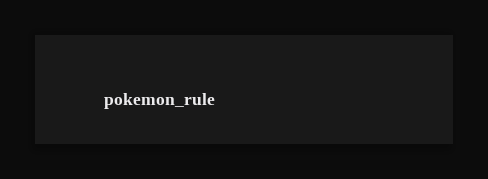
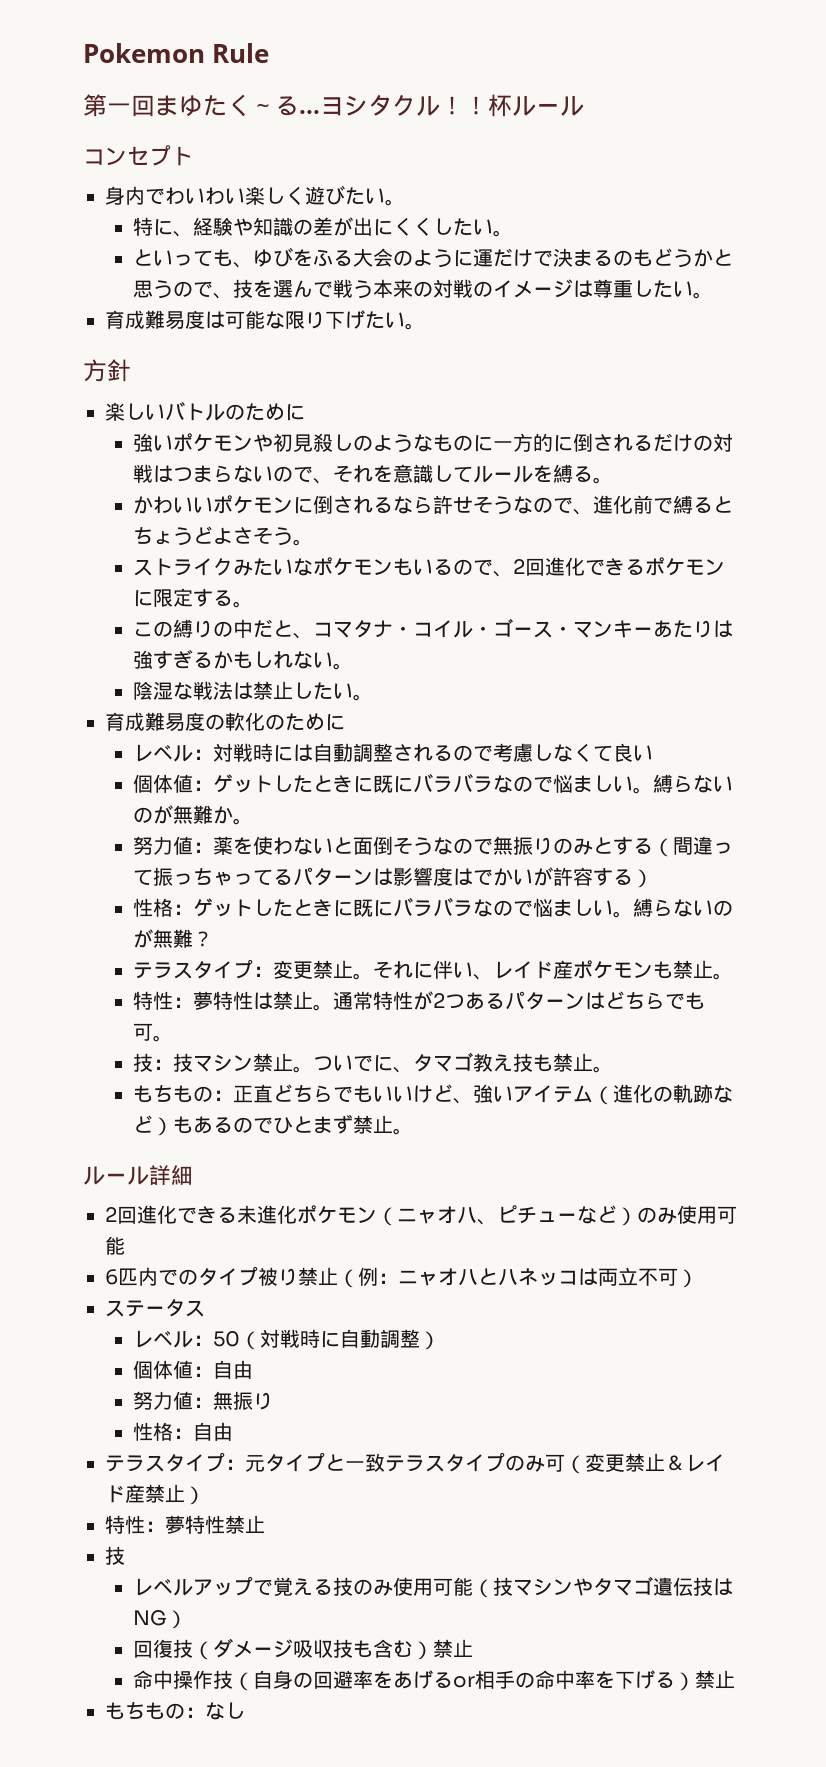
[104,93,215,109] pokemon_rule -> [83,43,270,63] [83,94,584,117] [83,145,193,166] [105,185,405,206] [132,217,513,237] [132,247,733,268] [132,279,713,299] [105,310,425,330] [83,359,131,382] [105,401,305,421] [132,433,733,453] [132,464,613,484] [132,495,733,515] [132,526,313,546] [132,557,725,577] [132,588,253,608] [132,618,733,639] [132,649,353,670] [132,681,373,701] [105,712,345,732] [132,743,653,762] [132,773,733,794] [132,805,253,825] [132,836,733,857] [132,867,653,888] [132,897,733,918] [132,929,213,948] [132,959,733,980] [132,991,705,1011] [132,1023,173,1042] [132,1052,613,1073] [132,1084,733,1105] [132,1114,413,1136] [83,1165,193,1185] [105,1205,737,1226] [105,1236,125,1255] [105,1266,698,1288] [105,1299,205,1317] [132,1329,440,1350] [132,1360,253,1379] [132,1391,273,1410] [132,1422,233,1441] [105,1452,725,1474] [105,1484,205,1505] [105,1515,265,1534] [105,1546,125,1565] [132,1576,733,1598] [132,1610,187,1629] [132,1638,473,1660] [132,1670,735,1691] [105,1701,245,1720] Pokemon Rule // 第一回まゆたく～る...ヨシタクル！！杯ルール // コンセプト // 身内でわいわい楽しく遊びたい。 // 特に、経験や知識の差が出にくくしたい。 // といっても、ゆびをふる大会のように運だけで決まるのもどうかと思うので、技を選んで戦う本来の対戦のイメージは尊重したい。 // 育成難易度は可能な限り下げたい。 // 方針 // 楽しいバトルのために // 強いポケモンや初見殺しのようなものに一方的に倒されるだけの対戦はつまらないので、それを意識してルールを縛る。 // かわいいポケモンに倒されるなら許せそうなので、進化前で縛るとちょうどよさそう。 // ストライクみたいなポケモンもいるので、2回進化できるポケモンに限定する。 // この縛りの中だと、コマタナ・コイル・ゴース・マンキーあたりは強すぎるかもしれない。 // 陰湿な戦法は禁止したい。 // 育成難易度の軟化のために // レベル：対戦時には自動調整されるので考慮しなくて良い // 個体値：ゲットしたときに既にバラバラなので悩ましい。縛らないのが無難か。 // 努力値：薬を使わないと面倒そうなので無振りのみとする（間違って振っちゃってるパターンは影響度はでかいが許容する） // 性格：ゲットしたときに既にバラバラなので悩ましい。縛らないのが無難？ // テラスタイプ：変更禁止。それに伴い、レイド産ポケモンも禁止。 // 特性：夢特性は禁止。通常特性が2つあるパターンはどちらでも可。 // 技：技マシン禁止。ついでに、タマゴ教え技も禁止。 // もちもの：正直どちらでもいいけど、強いアイテム（進化の軌跡など）もあるのでひとまず禁止。 // ルール詳細 // 2回進化できる未進化ポケモン（ニャオハ、ピチューなど）のみ使用可能 // 6匹内でのタイプ被り禁止（例：ニャオハとハネッコは両立不可） // ステータス // レベル：50（対戦時に自動調整） // 個体値：自由 // 努力値：無振り // 性格：自由 // テラスタイプ：元タイプと一致テラスタイプのみ可（変更禁止＆レイド産禁止） // 特性：夢特性禁止 // 技 // レベルアップで覚える技のみ使用可能（技マシンやタマゴ遺伝技はNG） // 回復技（ダメージ吸収技も含む）禁止 // 命中操作技（自身の回避率をあげるor相手の命中率を下げる）禁止 // もちもの：なし

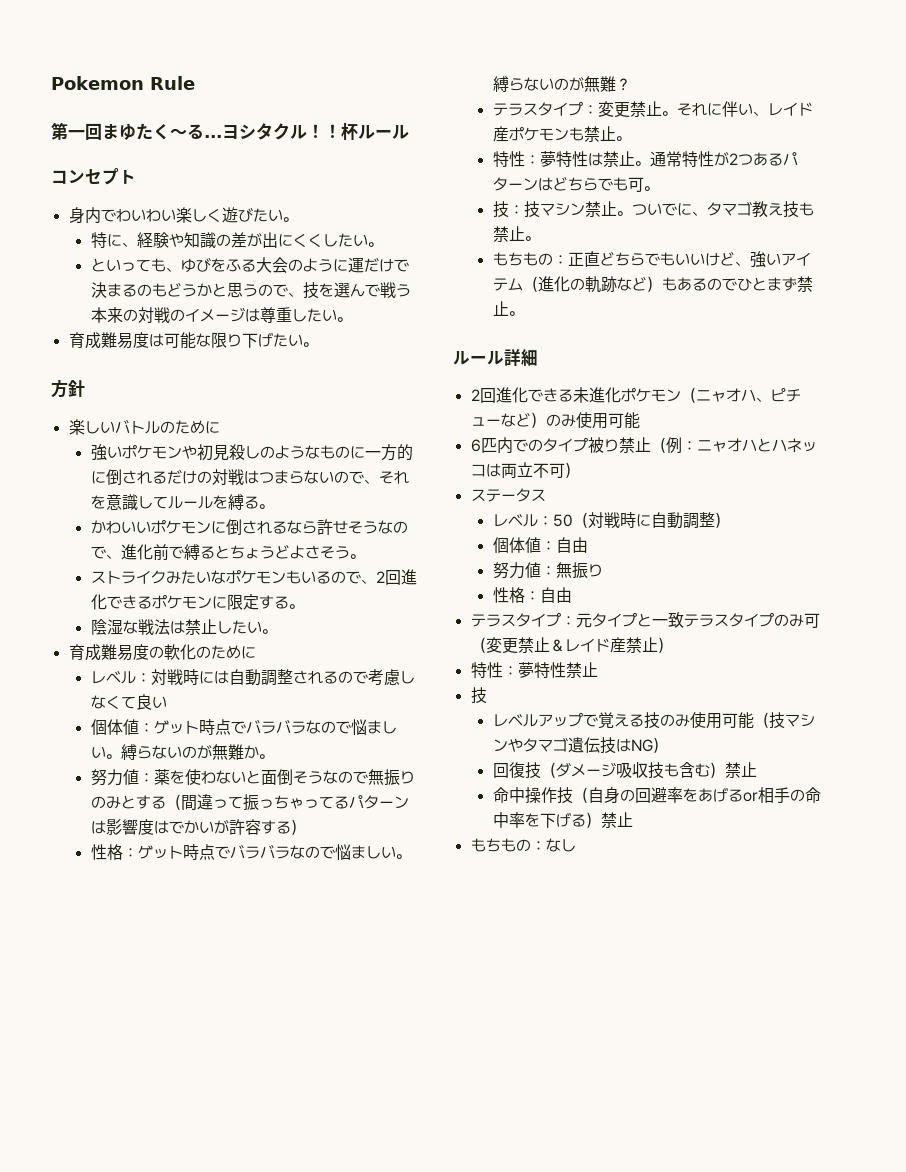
[132,618,733,639] [132,649,353,670] // この縛りの中だと、コマタナ・コイル・ゴース・マンキーあたりは強すぎるかもしれない。 -> (304, 606) none
[272,775,413,793] したときに既に -> [198,719,246,735] 時点で
[252,899,393,917] したときに既に -> [182,844,230,860] 時点で

